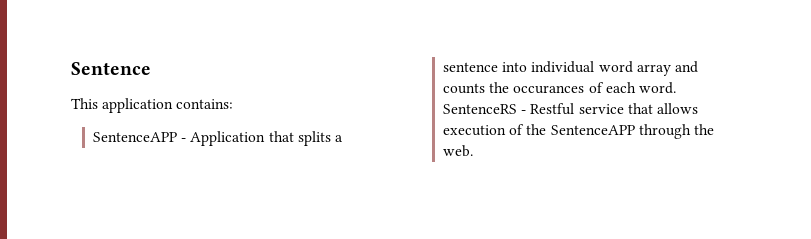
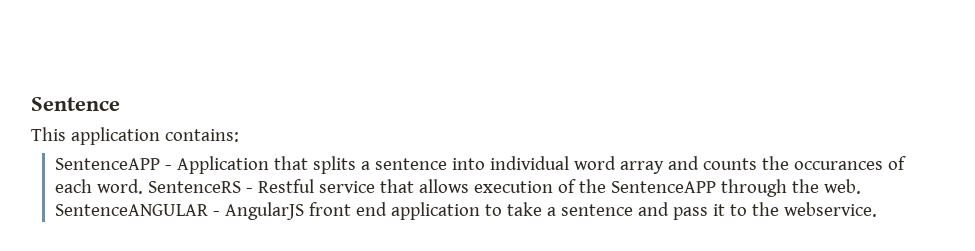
(474, 151) none -> [55,202,878,220] SentenceANGULAR - AngularJS front end application to take a sentence and pass it to the webservice.

